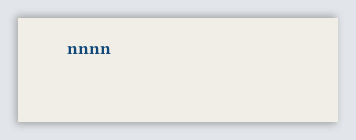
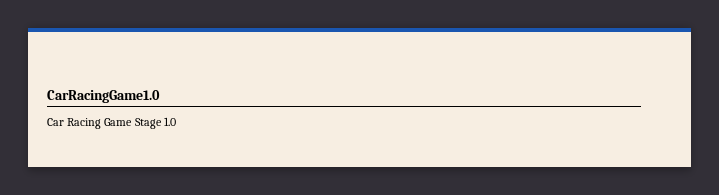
[67,46,111,54] nnnn -> [47,90,160,103] [47,117,176,129] CarRacingGame1.0 // Car Racing Game Stage 1.0

